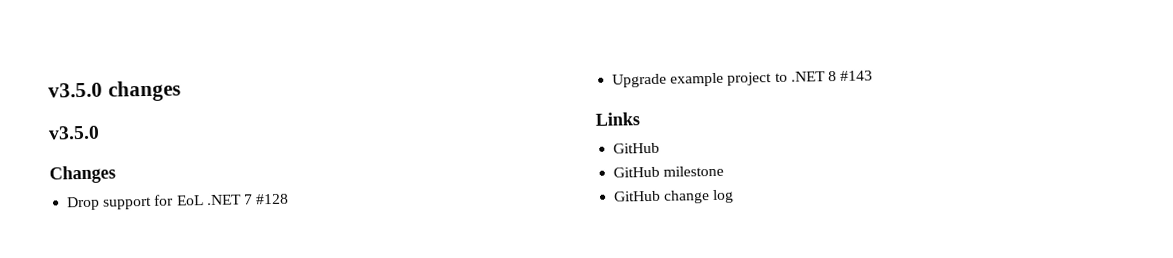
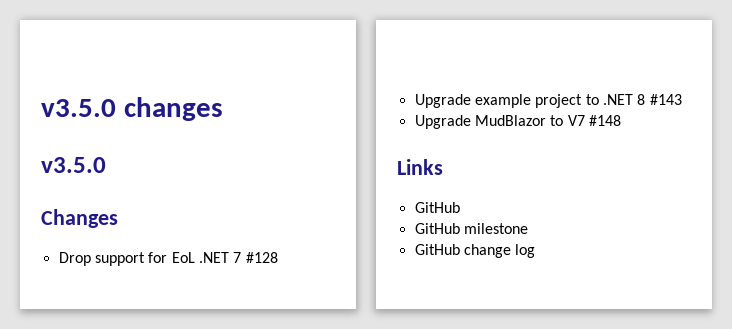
(874, 75) none -> [414,115,621,129] // Upgrade MudBlazor to V7 #148

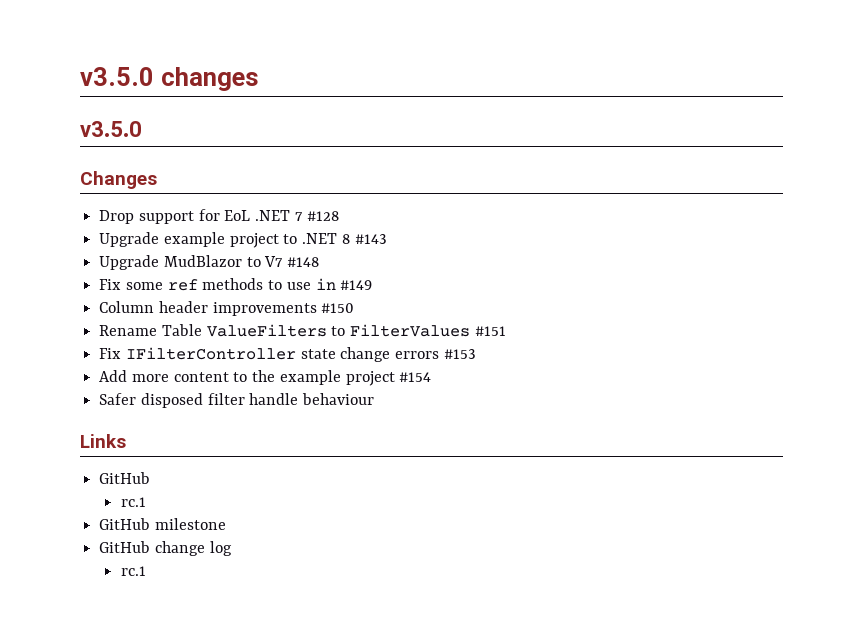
(621, 120) none -> [99,278,373,291] [99,301,355,316] [99,324,506,337] [99,347,476,362] [99,370,432,386] [99,393,375,408] // Fix some ref methods to use in #149 // Column header improvements #150 // Rename Table ValueFilters to FilterValues #151 // Fix IFilterController state change errors #153 // Add more content to the example project #154 // Safer disposed filter handle behaviour
(460, 207) none -> [120,497,146,507] // rc.1
(536, 251) none -> [120,566,146,576] // rc.1

